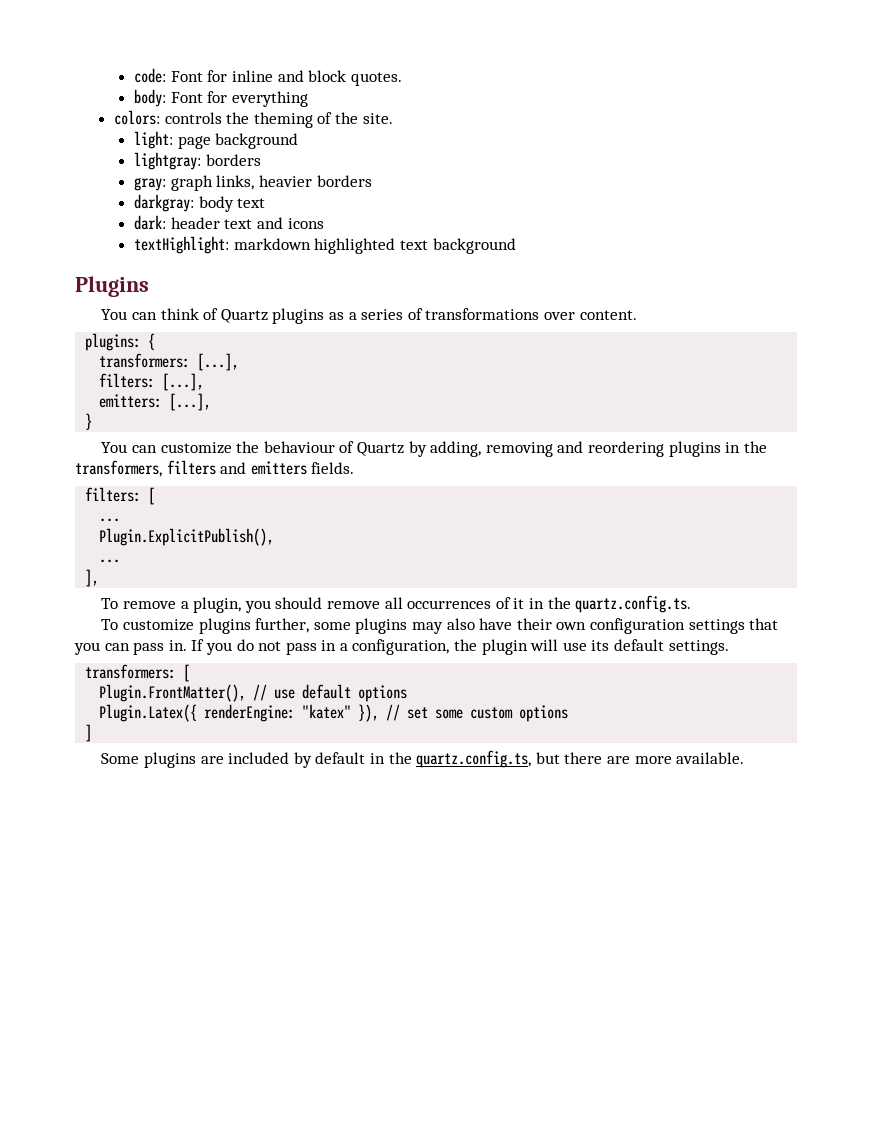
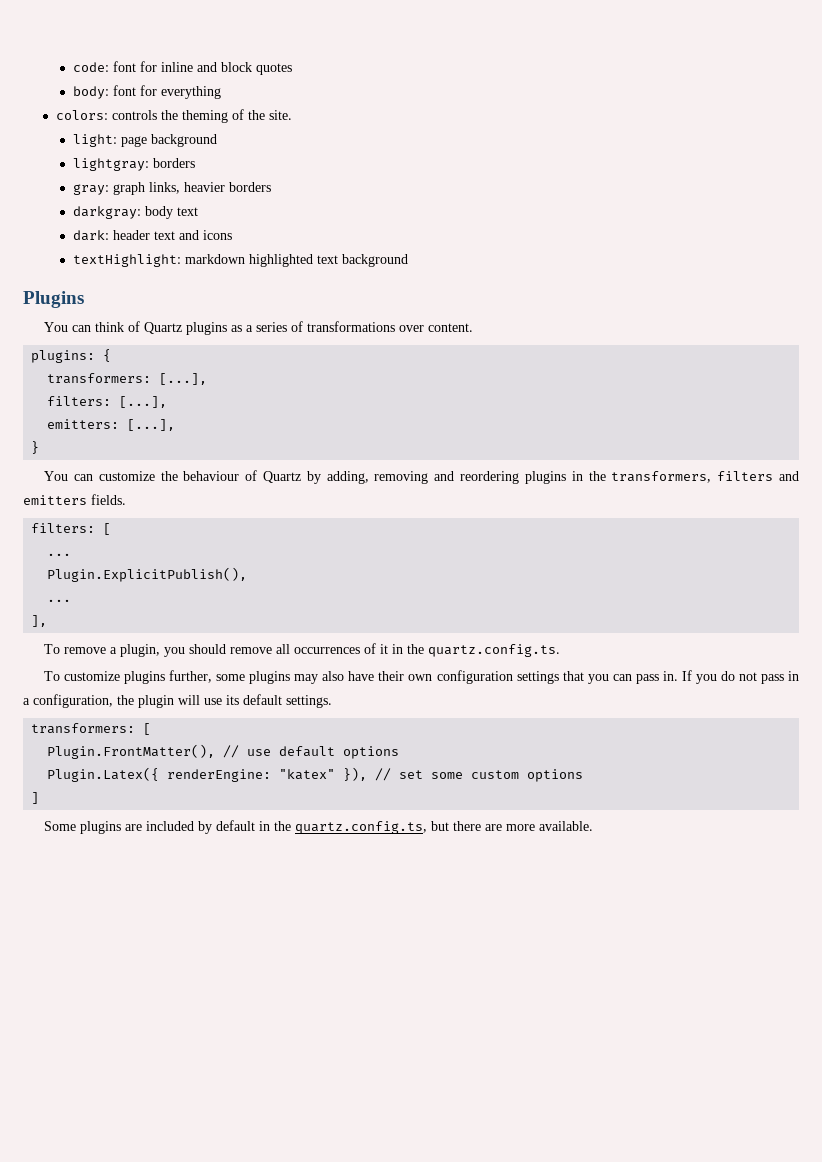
[170,71,203,82] Font -> [112,61,136,72] font
[350,72,402,86] quotes. -> [255,63,292,75] quotes
[170,92,203,103] Font -> [112,85,136,96] font

